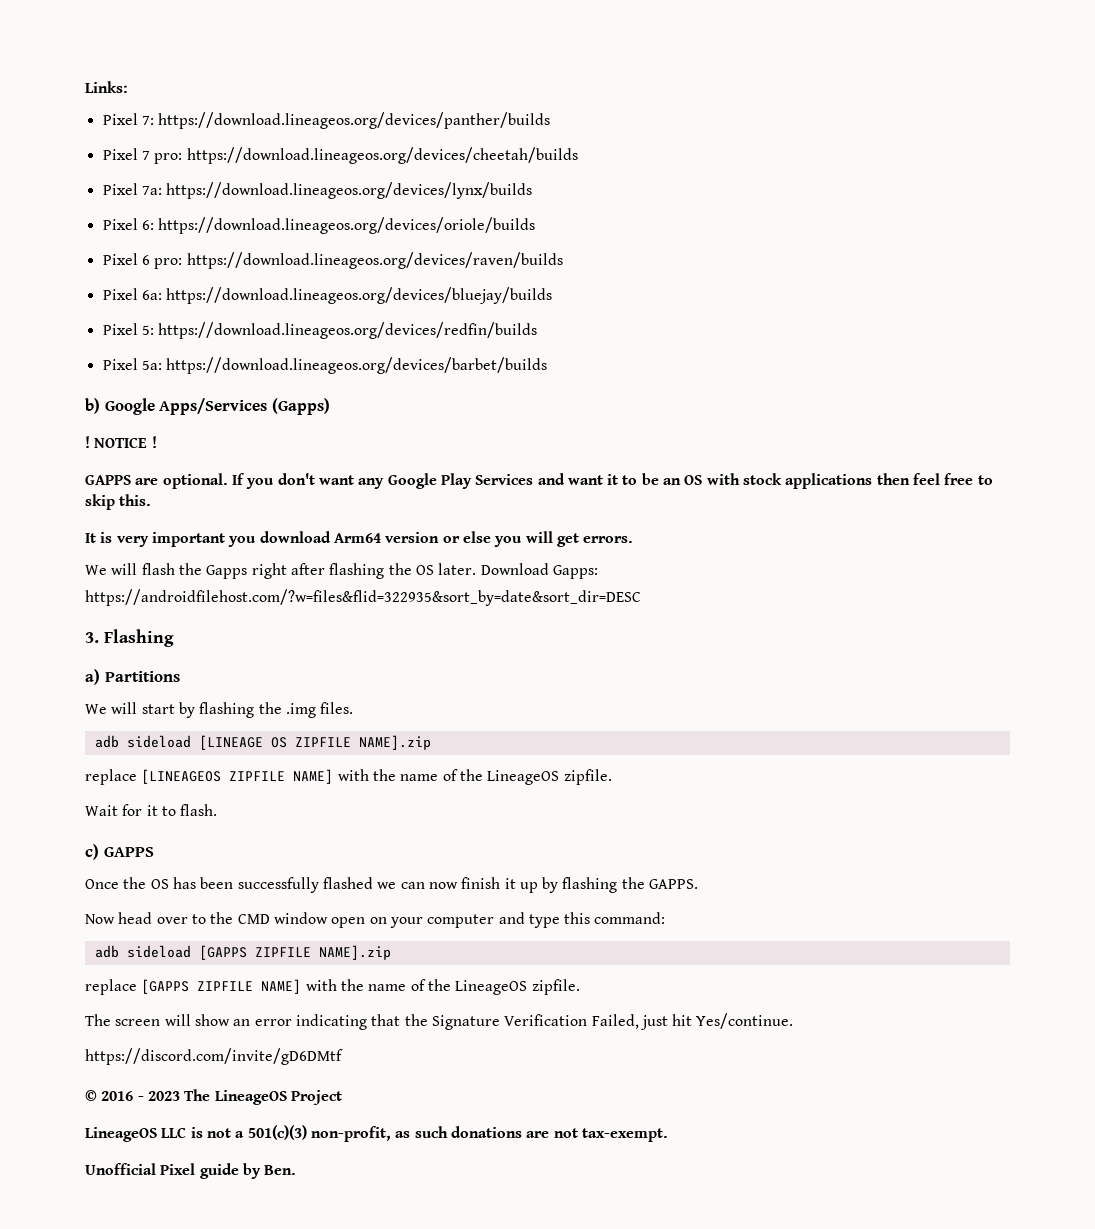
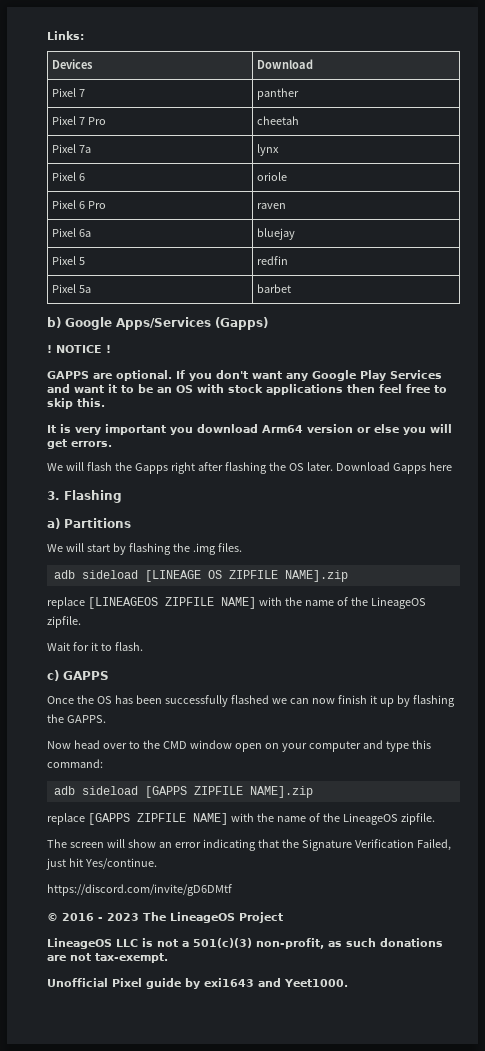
[102,112,551,129] [102,147,578,164] [102,182,533,199] [102,217,536,234] [102,252,563,269] [102,287,553,304] [102,322,538,339] [102,357,548,374] // Pixel 7: https://download.lineageos.org/devices/panther/builds // Pixel 7 pro: https://download.lineageos.org/devices/cheetah/builds // Pixel 7a: https://download.lineageos.org/devices/lynx/builds // Pixel 6: https://download.lineageos.org/devices/oriole/builds // Pixel 6 pro: https://download.lineageos.org/devices/raven/builds // Pixel 6a: https://download.lineageos.org/devices/bluejay/builds // Pixel 5: https://download.lineageos.org/devices/redfin/builds // Pixel 5a: https://download.lineageos.org/devices/barbet/builds -> [52,59,94,69] [257,59,314,69] [52,88,86,97] [257,88,300,100] [52,116,107,125] [257,116,300,125] [52,144,92,153] [257,144,280,156] [52,172,86,181] [257,172,288,181] [52,200,107,209] [257,203,287,209] [52,228,92,237] [257,228,296,240] [52,256,86,265] [257,256,289,265] [52,284,92,293] [257,284,292,293] // Devices | Download // Pixel 7 | panther // Pixel 7 Pro | cheetah // Pixel 7a | lynx // Pixel 6 | oriole // Pixel 6 Pro | raven // Pixel 6a | bluejay // Pixel 5 | redfin // Pixel 5a | barbet
[552,565,598,579] [85,589,641,606] Gapps: https://androidfilehost.com/?w=files&flid=322935&sort_by=date&sort_dir=DESC -> [392,462,452,474] Gapps here
[264,1165,297,1175] Ben. -> [204,978,348,987] exi1643 and Yeet1000.

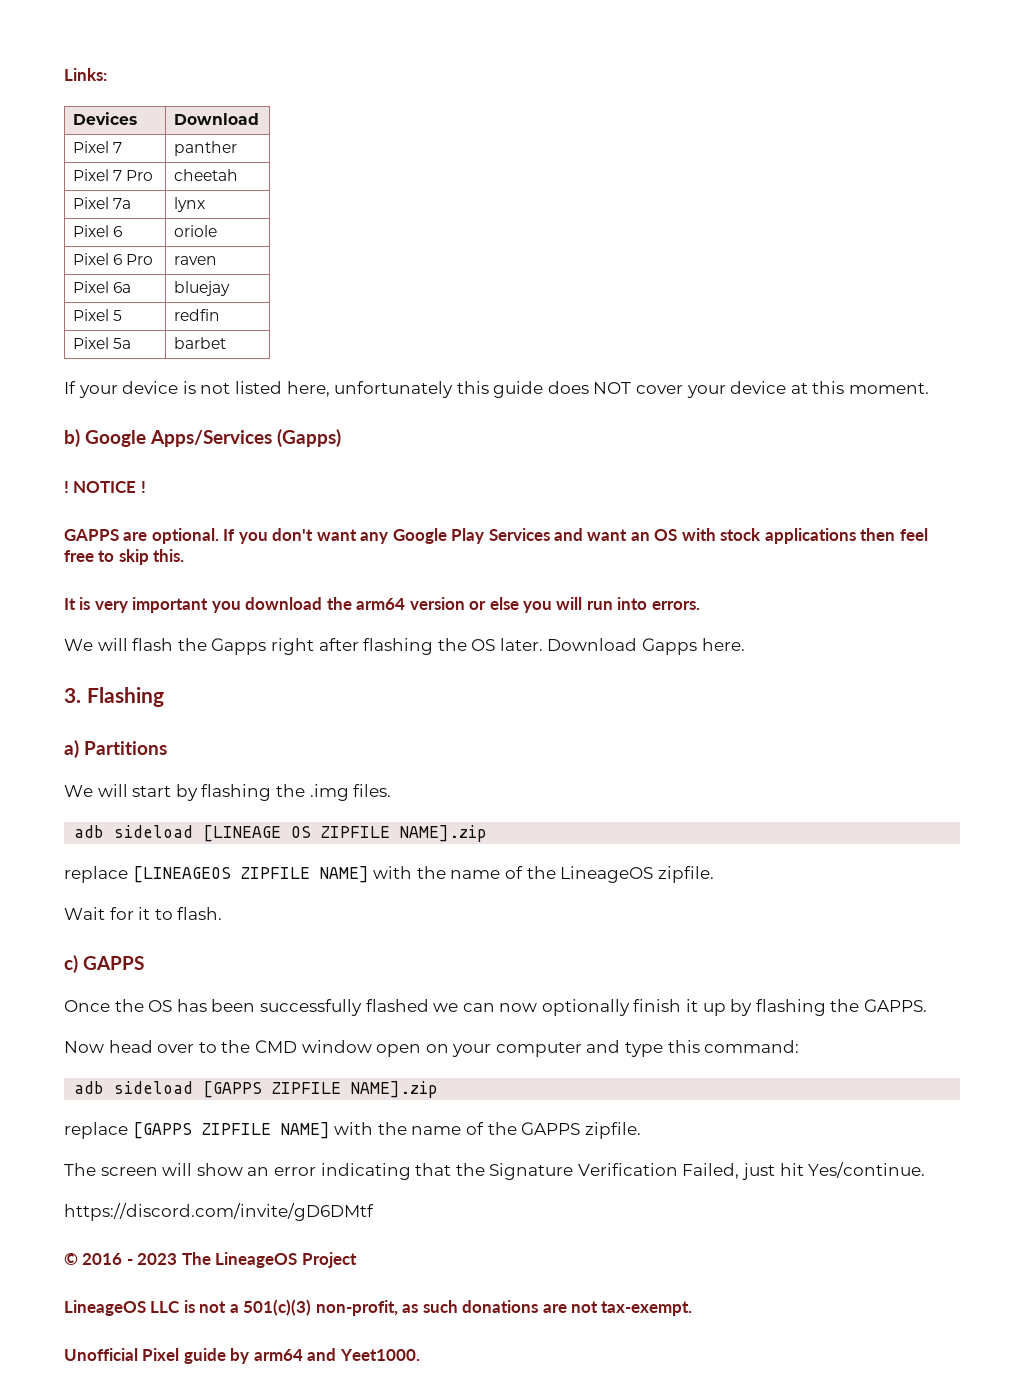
(292, 288) none -> [64,381,930,398] // If your device is not listed here, unfortunately this guide does NOT cover your device at this moment.
[108,384,153,393] it to be -> (628, 535) none
[262,425,303,433] Arm64 -> [326,597,406,610] the arm64
[47,439,67,449] get -> [586,597,648,610] run into
[428,462,452,471] here -> [701,638,745,651] here.
(335, 701) none -> [541,999,630,1016] optionally
[342,813,398,825] LineageOS -> [521,1122,581,1135] GAPPS
[204,978,254,987] exi1643 -> [253,1349,303,1361] arm64

